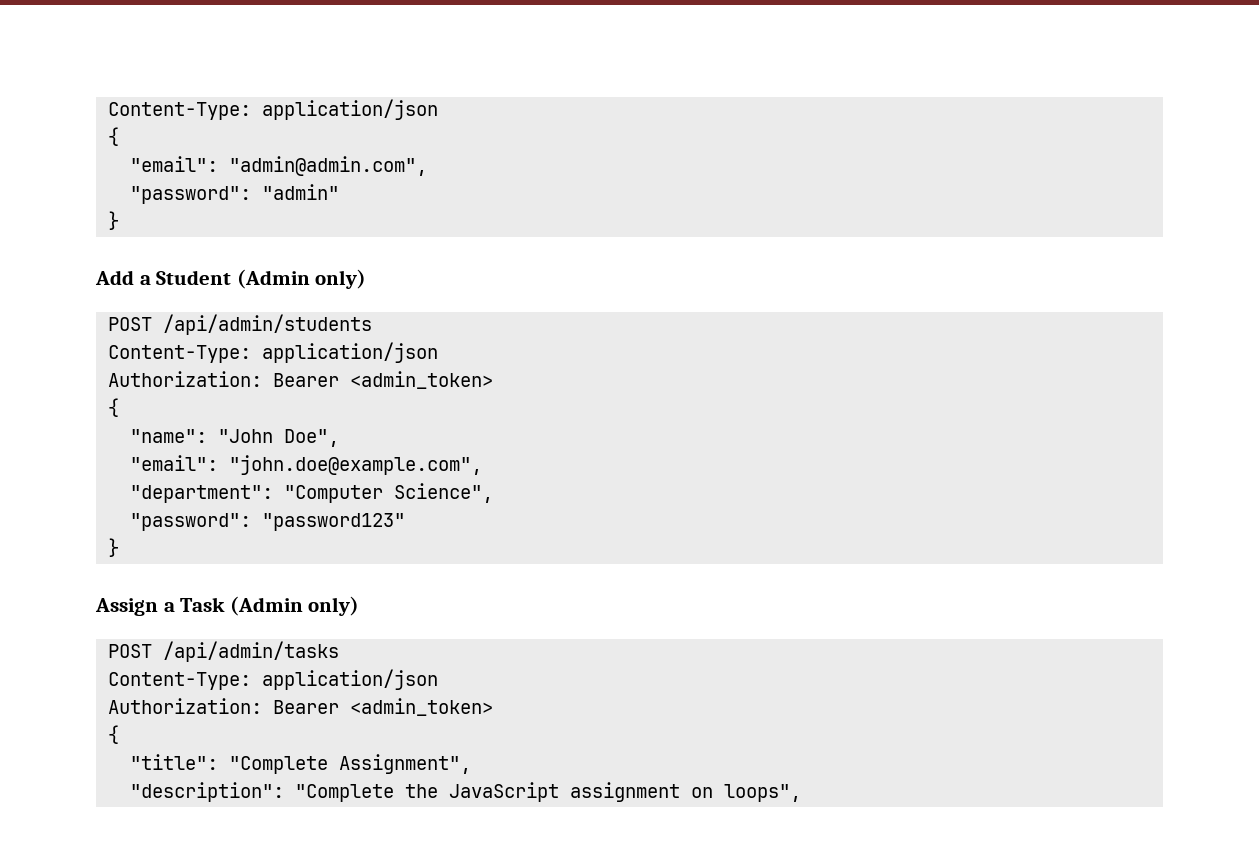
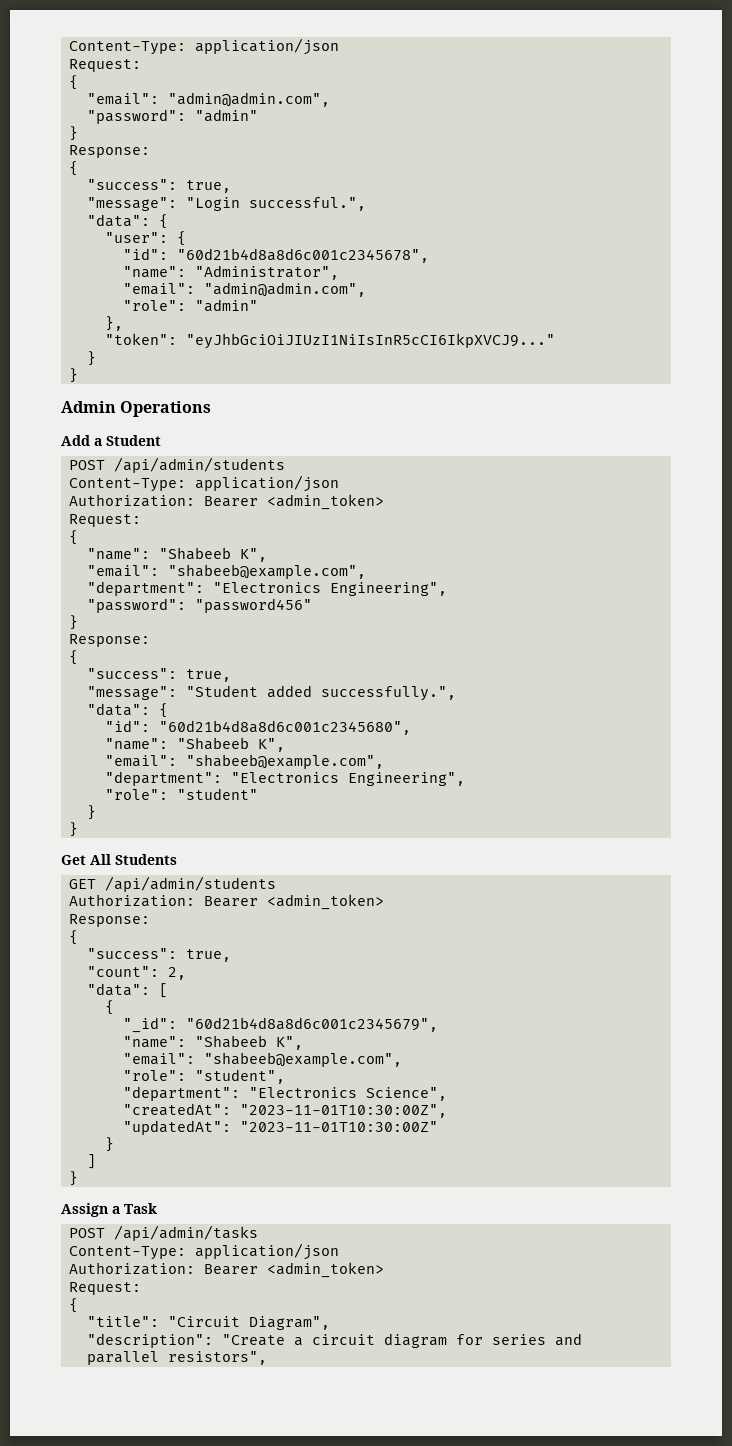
[108,99,439,120] Content-Type: application/json -> [69,38,340,55] [69,59,142,72] Content-Type: application/json // Request:
(120, 220) none -> [69,145,151,158] [69,161,79,176] [87,179,232,193] [87,197,367,211] [87,214,169,229] [105,231,187,246] [123,248,430,263] [123,265,340,280] [123,282,367,297] [123,299,259,312] [105,316,124,331] [105,333,556,349] [87,351,97,366] [69,368,79,383] [61,401,212,417] // Response: // { // "success": true, // "message": "Login successful.", // "data": { // "user": { // "id": "60d21b4d8a8d6c001c2345678", // "name": "Administrator", // "email": "admin@admin.com", // "role": "admin" // }, // "token": "eyJhbGciOiJIUzI1NiIsInR5cCI6IkpXVCJ9..." // } // } // Admin Operations
[236,269,367,289] (Admin only) -> (161, 440) none
(494, 380) none -> [69,514,142,527] // Request:
[218,429,340,447] [130,455,483,475] [130,483,494,503] [130,513,406,531] "John Doe", // "email": "john.doe@example.com", // "department": "Computer Science", // "password": "password123" -> [159,547,268,562] [87,564,367,579] [87,581,448,596] [87,598,313,613] [69,615,79,630] [69,634,151,647] [69,650,79,665] [87,668,232,682] [87,685,457,701] [87,703,169,718] [105,720,412,735] [105,737,286,752] [105,754,385,769] [105,771,466,786] [105,788,259,800] [87,805,97,820] [69,822,79,837] [61,854,177,865] [69,876,277,892] [69,894,385,910] [69,914,151,927] [69,930,79,945] [87,948,232,962] [87,966,187,980] [87,983,169,998] [105,1000,115,1015] [123,1017,439,1033] [123,1035,304,1050] [123,1052,403,1067] [123,1069,286,1084] [123,1086,448,1101] [123,1103,448,1118] [123,1120,439,1135] [105,1137,115,1152] [87,1154,97,1169] "Shabeeb K", // "email": "shabeeb@example.com", // "department": "Electronics Engineering", // "password": "password456" // } // Response: // { // "success": true, // "message": "Student added successfully.", // "data": { // "id": "60d21b4d8a8d6c001c2345680", // "name": "Shabeeb K", // "email": "shabeeb@example.com", // "department": "Electronics Engineering", // "role": "student" // } // } // Get All Students // GET /api/admin/students // Authorization: Bearer <admin_token> // Response: // { // "success": true, // "count": 2, // "data": [ // { // "_id": "60d21b4d8a8d6c001c2345679", // "name": "Shabeeb K", // "email": "shabeeb@example.com", // "role": "student", // "department": "Electronics Science", // "createdAt": "2023-11-01T10:30:00Z", // "updatedAt": "2023-11-01T10:30:00Z" // } // ]
[229,596,360,616] (Admin only) -> (157, 1208) none
(494, 707) none -> [69,1282,142,1295] // Request:
[229,754,472,774] "Complete Assignment", -> [168,1316,331,1330] "Circuit Diagram",
[295,782,802,802] "Complete the JavaScript assignment on loops", -> [222,1333,583,1348] [87,1351,268,1365] "Create a circuit diagram for series and parallel resistors",

